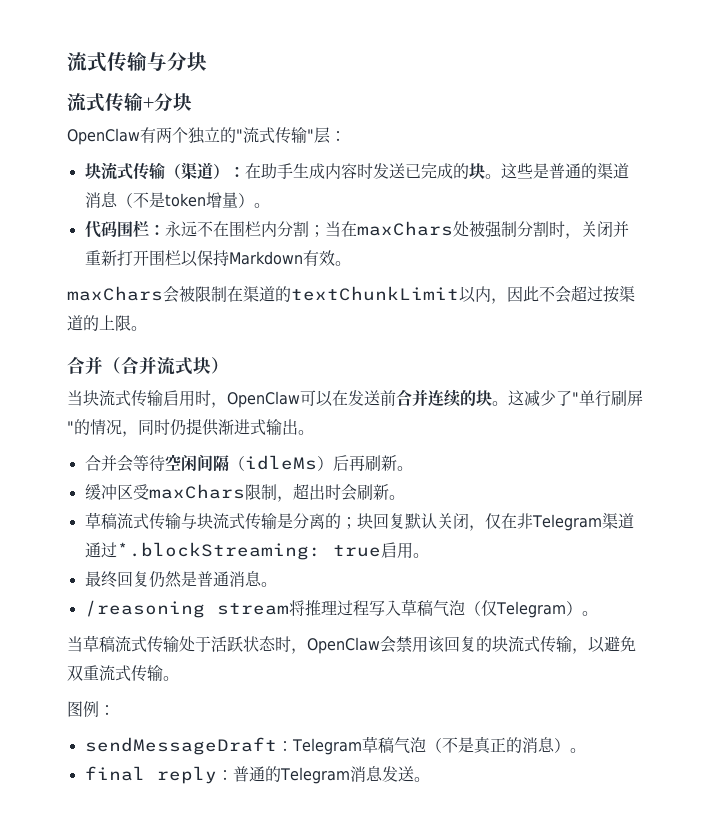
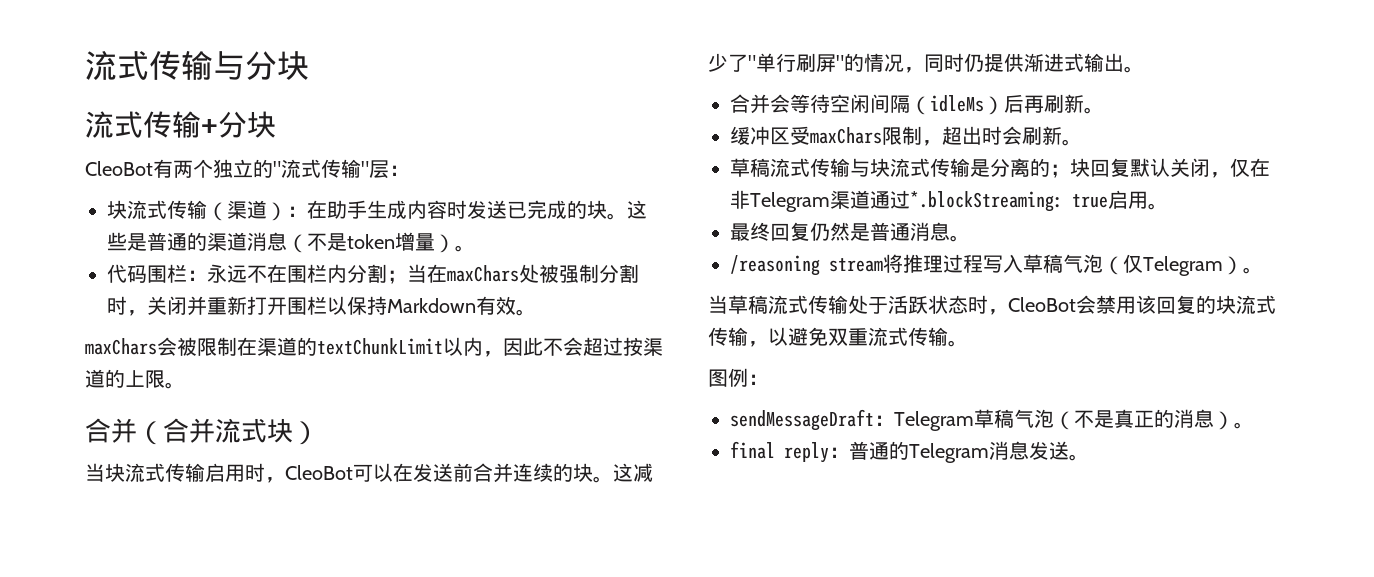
[67,128,140,145] OpenClaw -> [85,161,153,176] CleoBot
[227,391,300,408] OpenClaw -> [285,465,353,480] CleoBot
[307,637,380,654] OpenClaw -> [1008,297,1076,312] CleoBot

